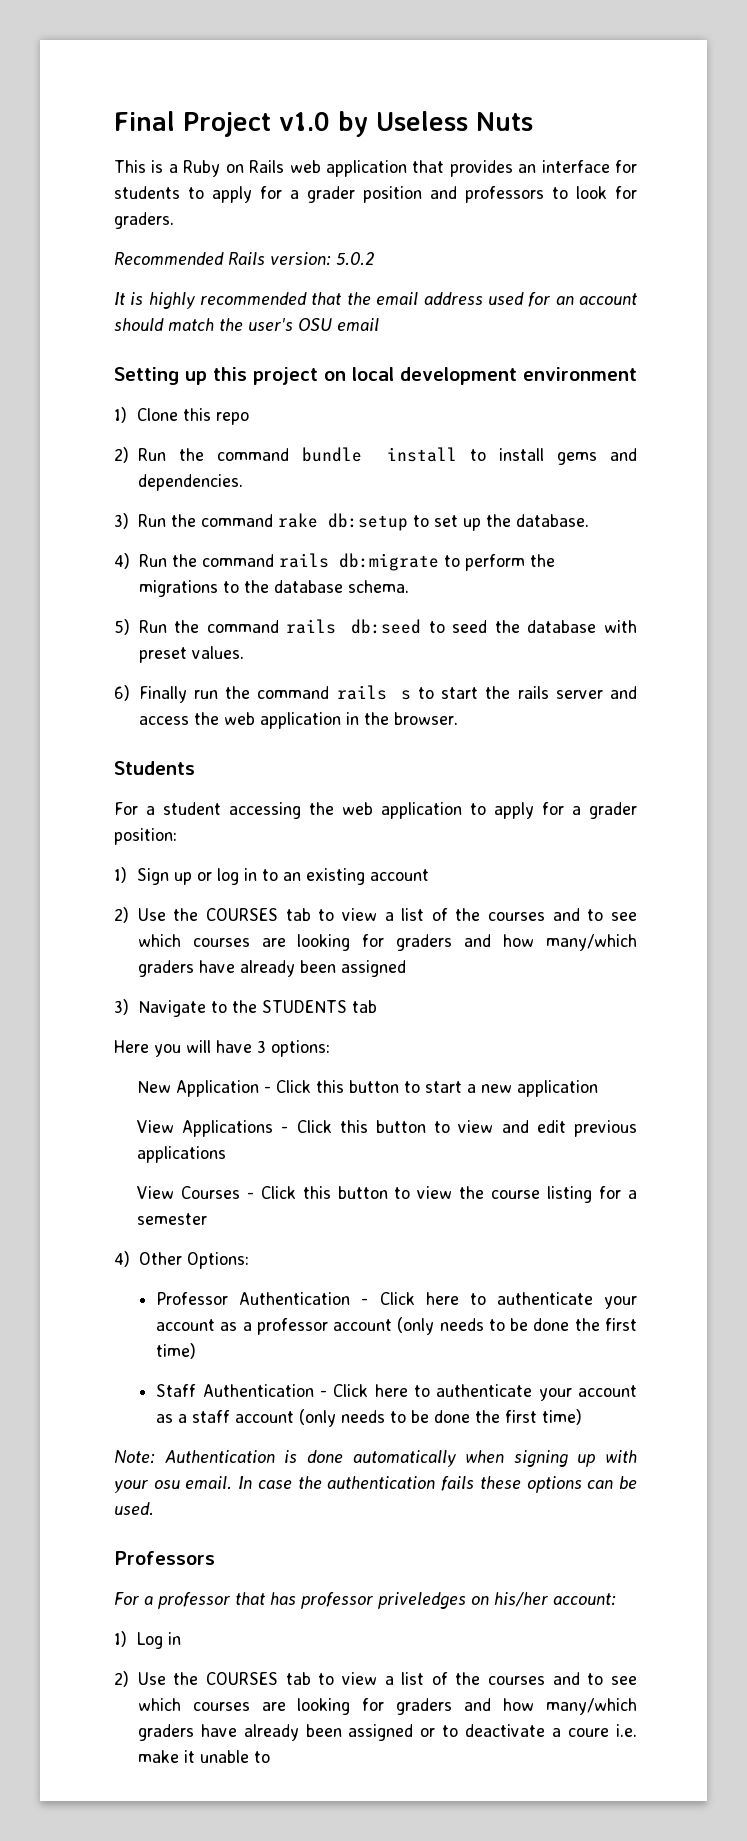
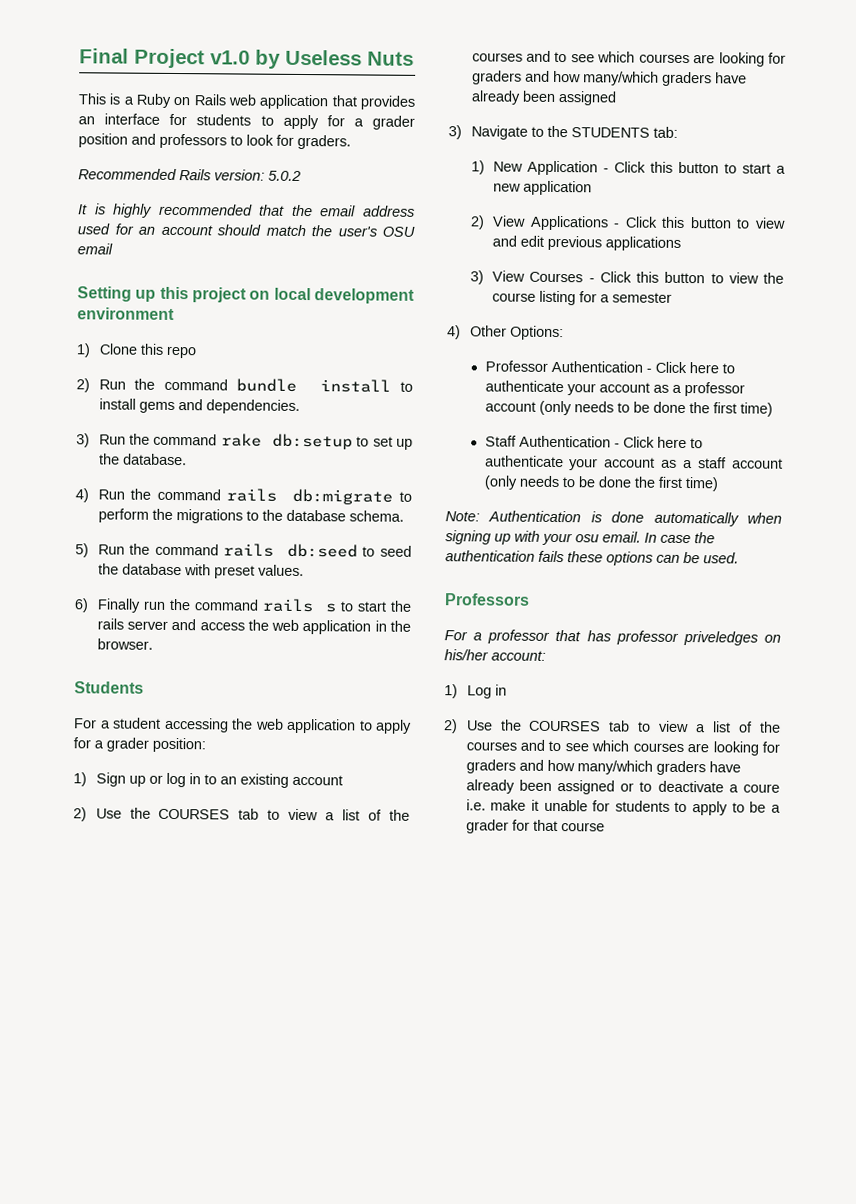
[351,1000,377,1013] [114,1040,330,1057] tab // Here you will have 3 options: // -> [652,126,678,138] [470,160,485,175] tab: // 1)
(598, 1088) none -> [469,215,485,230] 2)
(226, 1154) none -> [469,270,484,285] 3)
[253,1751,270,1763] to -> [592,800,781,816] [465,819,605,834] for students to apply to be a grader for that course

